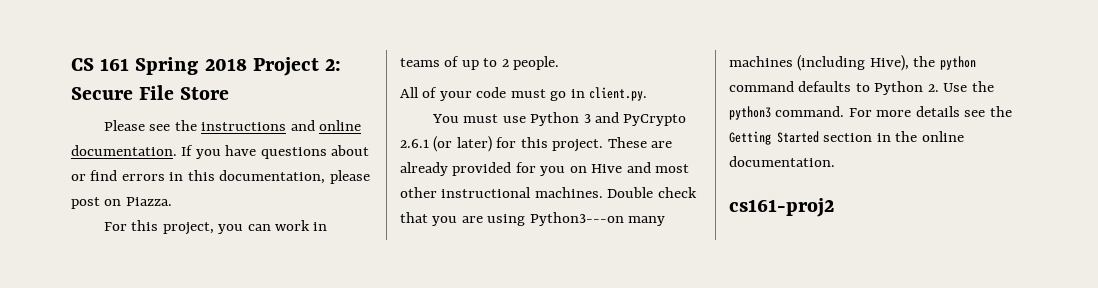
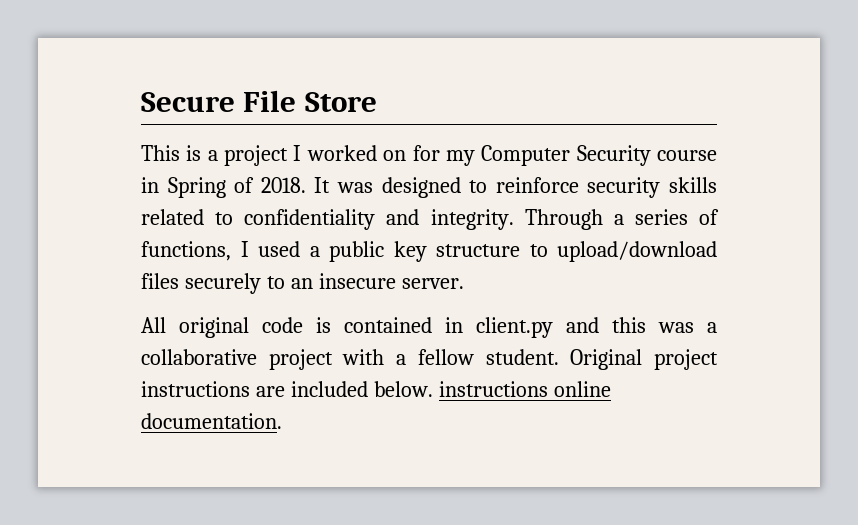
[71,57,342,76] [71,85,230,100] [103,120,362,131] [71,145,370,159] [71,170,370,184] [71,197,172,209] [103,220,328,235] [400,56,560,70] [400,87,648,101] [431,112,687,126] [400,136,673,152] [400,162,690,176] [400,187,697,198] [400,212,666,226] [729,55,976,71] [729,81,994,95] [729,106,1012,120] [729,131,964,145] [729,156,835,167] [729,198,834,217] CS 161 Spring 2018 Project 2: Secure File Store // Please see the instructions and online documentation. If you have questions about or find errors in this documentation, please post on Piazza. // For this project, you can work in teams of up to 2 people. // All of your code must go in client.py. // You must use Python 3 and PyCrypto 2.6.1 (or later) for this project. These are already provided for you on Hive and most other instructional machines. Double check that you are using Python3---on many machines (including Hive), the python command defaults to Python 2. Use the python3 command. For more details see the Getting Started section in the online documentation. // cs161-proj2 -> [141,90,377,112] [141,145,717,166] [141,177,718,198] [141,209,719,230] [141,241,717,262] [141,273,464,294] [141,317,717,338] [141,349,718,370] [141,381,611,397] [141,413,282,429] Secure File Store // This is a project I worked on for my Computer Security course in Spring of 2018. It was designed to reinforce security skills related to confidentiality and integrity. Through a series of functions, I used a public key structure to upload/download files securely to an insecure server. // All original code is contained in client.py and this was a collaborative project with a fellow student. Original project instructions are included below. instructions online documentation.

